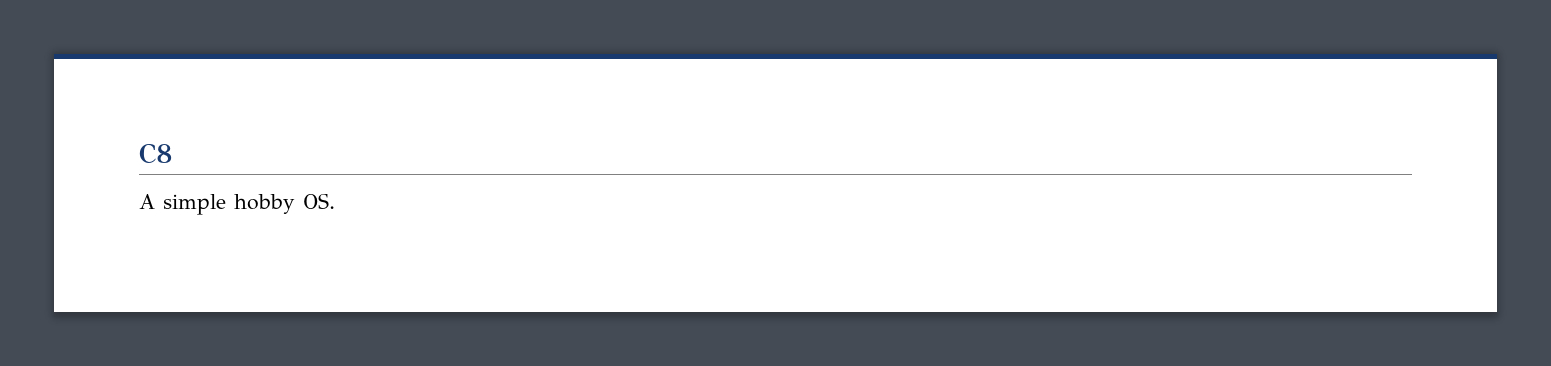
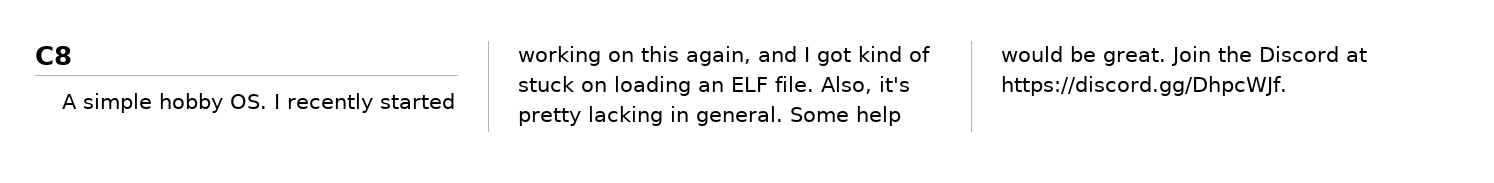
(335, 201) none -> [273,93,455,113] [518,46,930,66] [518,76,910,96] [518,106,901,126] [1001,46,1367,66] [1001,76,1287,96] I recently started working on this again, and I got kind of stuck on loading an ELF file. Also, it's pretty lacking in general. Some help would be great. Join the Discord at https://discord.gg/DhpcWJf.

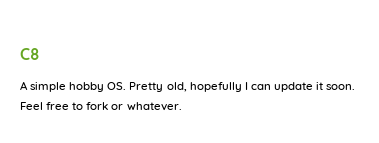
[273,93,455,113] [518,46,930,66] [518,76,910,96] [518,106,901,126] [1001,46,1367,66] [1001,76,1287,96] I recently started working on this again, and I got kind of stuck on loading an ELF file. Also, it's pretty lacking in general. Some help would be great. Join the Discord at https://discord.gg/DhpcWJf. -> [129,82,356,92] [20,102,182,111] Pretty old, hopefully I can update it soon. Feel free to fork or whatever.

